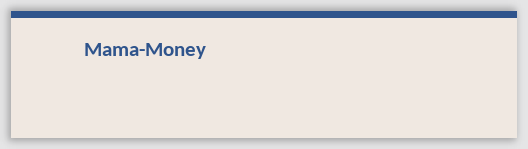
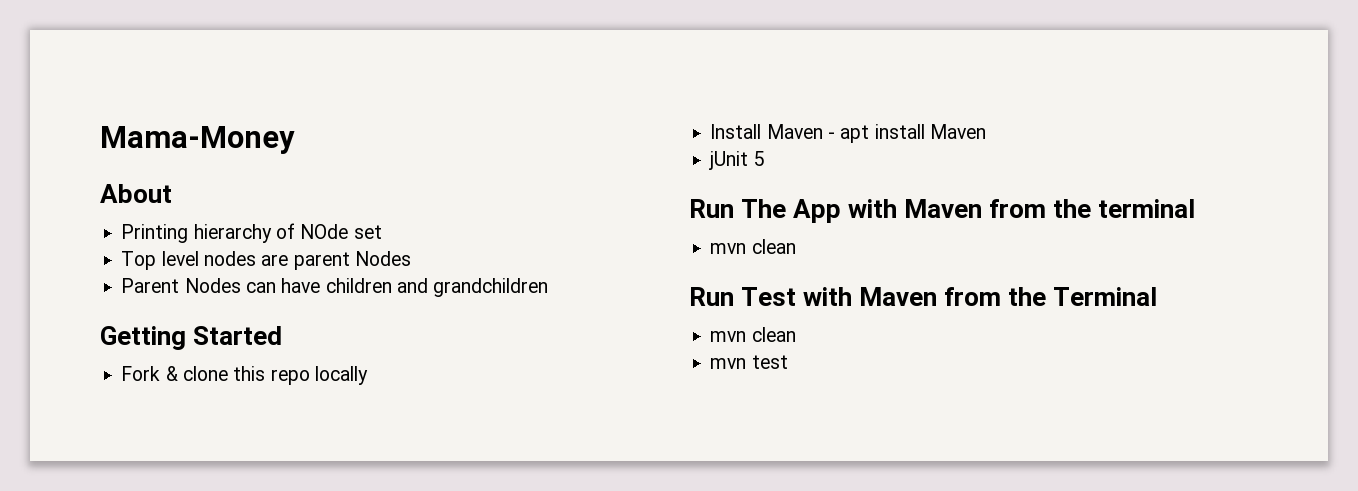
(206, 51) none -> [100,184,172,203] [121,223,382,243] [121,251,411,270] [121,278,549,297] [100,326,283,350] [121,366,368,385] [710,124,986,143] [709,151,765,170] [689,199,1196,223] [710,239,796,254] [689,287,1158,306] [710,327,796,342] [710,355,788,369] // About // Printing hierarchy of NOde set // Top level nodes are parent Nodes // Parent Nodes can have children and grandchildren // Getting Started // Fork & clone this repo locally // Install Maven - apt install Maven // jUnit 5 // Run The App with Maven from the terminal // mvn clean // Run Test with Maven from the Terminal // mvn clean // mvn test

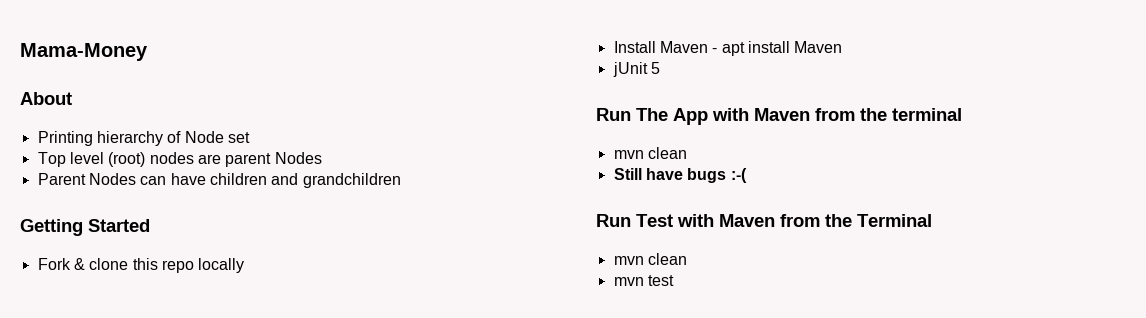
[300,224,349,239] NOde -> [184,131,224,143] Node
(199, 258) none -> [108,152,146,167] (root)
(796, 246) none -> [613,168,747,183] // Still have bugs :-(

